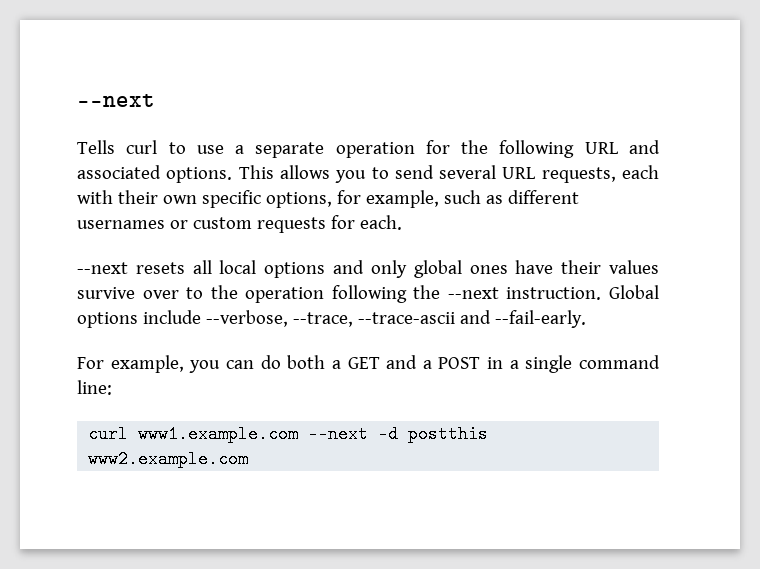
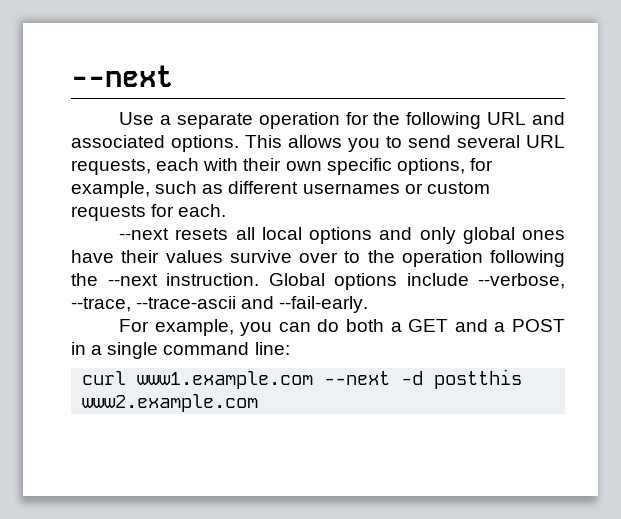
[77,140,224,154] Tells curl to use -> [119,112,155,125] Use

